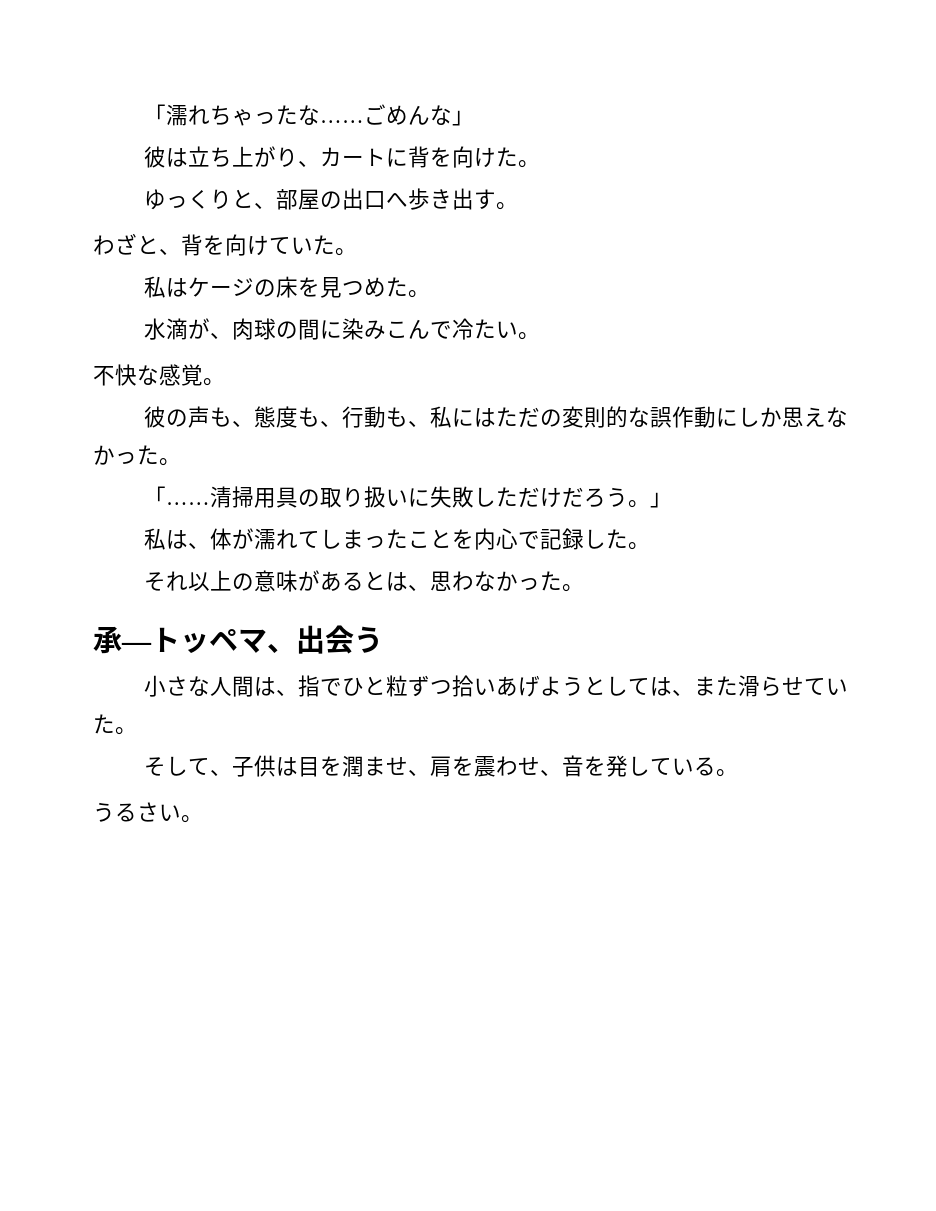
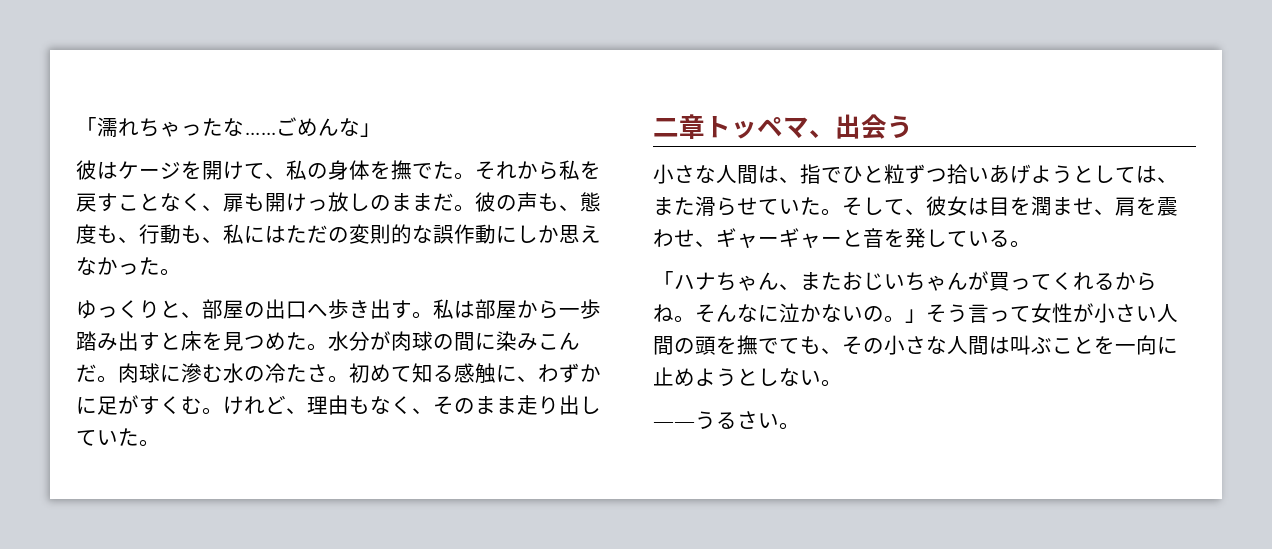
[187,146,540,168] [143,188,518,210] [93,233,357,256] [143,276,430,298] [143,318,540,340] [93,364,225,386] 立ち上がり、カートに背を向けた。 // ゆっくりと、部屋の出口へ歩き出す。 // わざと、背を向けていた。 // 私はケージの床を見つめた。 // 水滴が、肉球の間に染みこんで冷たい。 // 不快な感覚。 // -> [118,160,601,180] [76,192,475,212] ケージを開けて、私の身体を撫でた。それから私を戻すことなく、扉も開けっ放しのままだ。
[143,486,672,508] [143,528,650,550] [143,570,584,592] [93,626,152,654] 「……清掃用具の取り扱いに失敗しただけだろう。」 // 私は、体が濡れてしまったことを内心で記録した。 // それ以上の意味があるとは、思わなかった。 // 承― -> [76,299,601,319] [76,331,580,351] [76,363,601,384] [76,395,601,415] [76,428,160,447] [653,114,705,139] ゆっくりと、部屋の出口へ歩き出す。私は部屋から一歩踏み出すと床を見つめた。水分が肉球の間に染みこんだ。肉球に滲む水の冷たさ。初めて知る感触に、わずかに足がすくむ。けれど、理由もなく、そのまま走り出していた。 // 二章
(137, 731) // -> (842, 212) none
[231,755,276,777] 子供 -> [926,196,968,216] 彼女
(562, 772) none -> [716,228,863,248] ギャーギャーと
(738, 773) none -> [653,271,1157,291] [653,303,1178,323] [653,335,1178,355] [653,367,842,387] [653,422,695,428] 「ハナちゃん、またおじいちゃんが買ってくれるからね。そんなに泣かないの。」そう言って女性が小さい人間の頭を撫でても、その小さな人間は叫ぶことを一向に止めようとしない。 // ——

